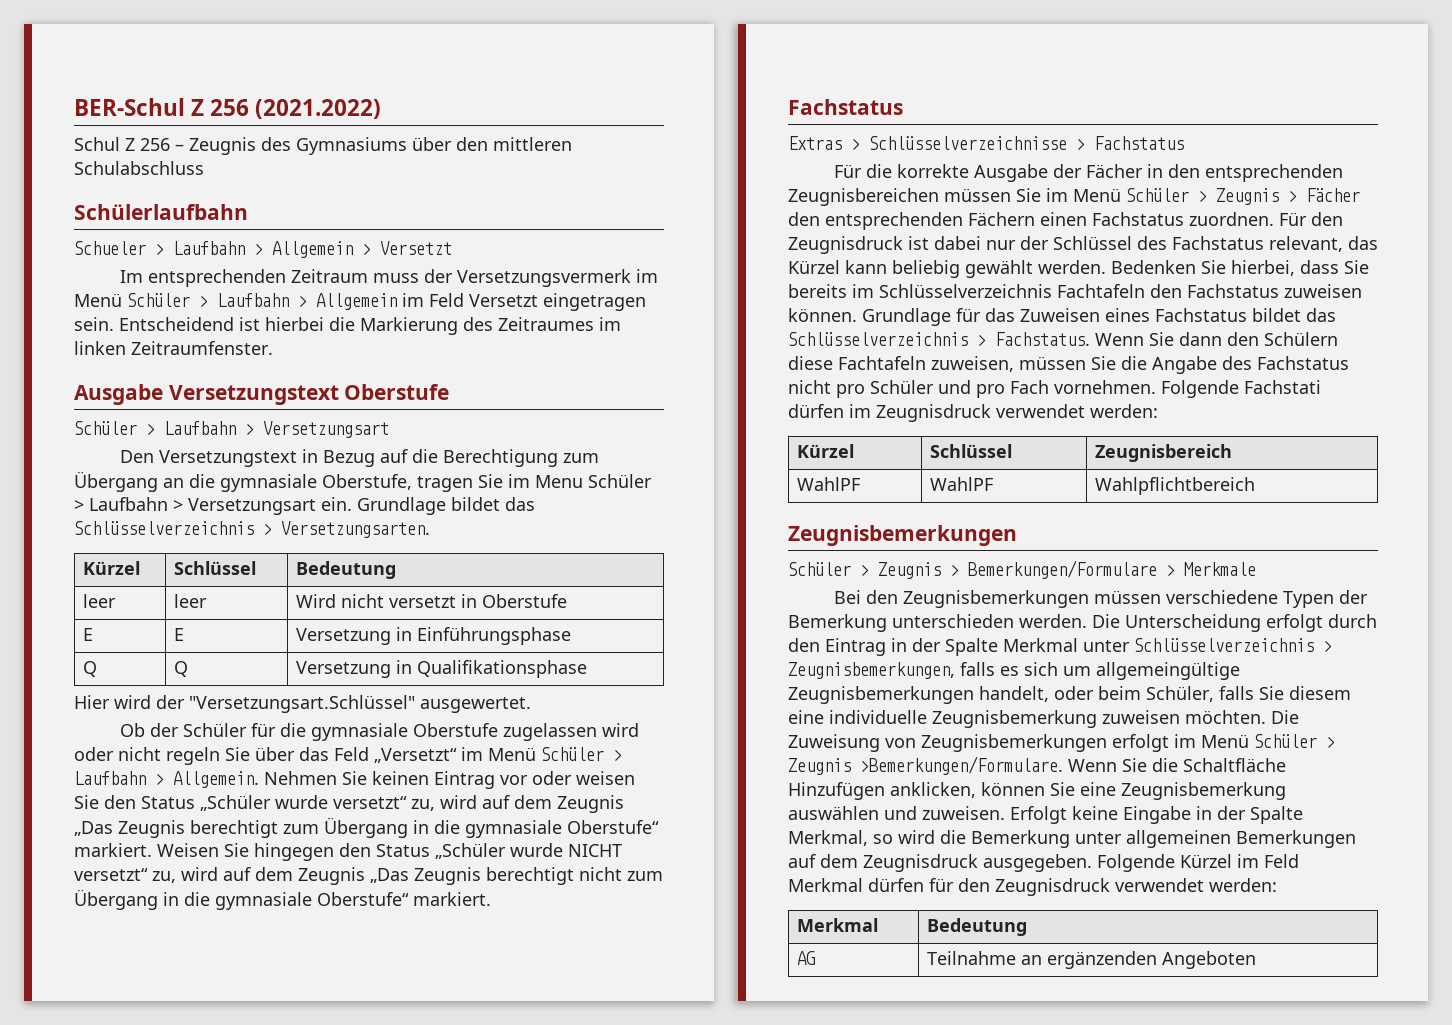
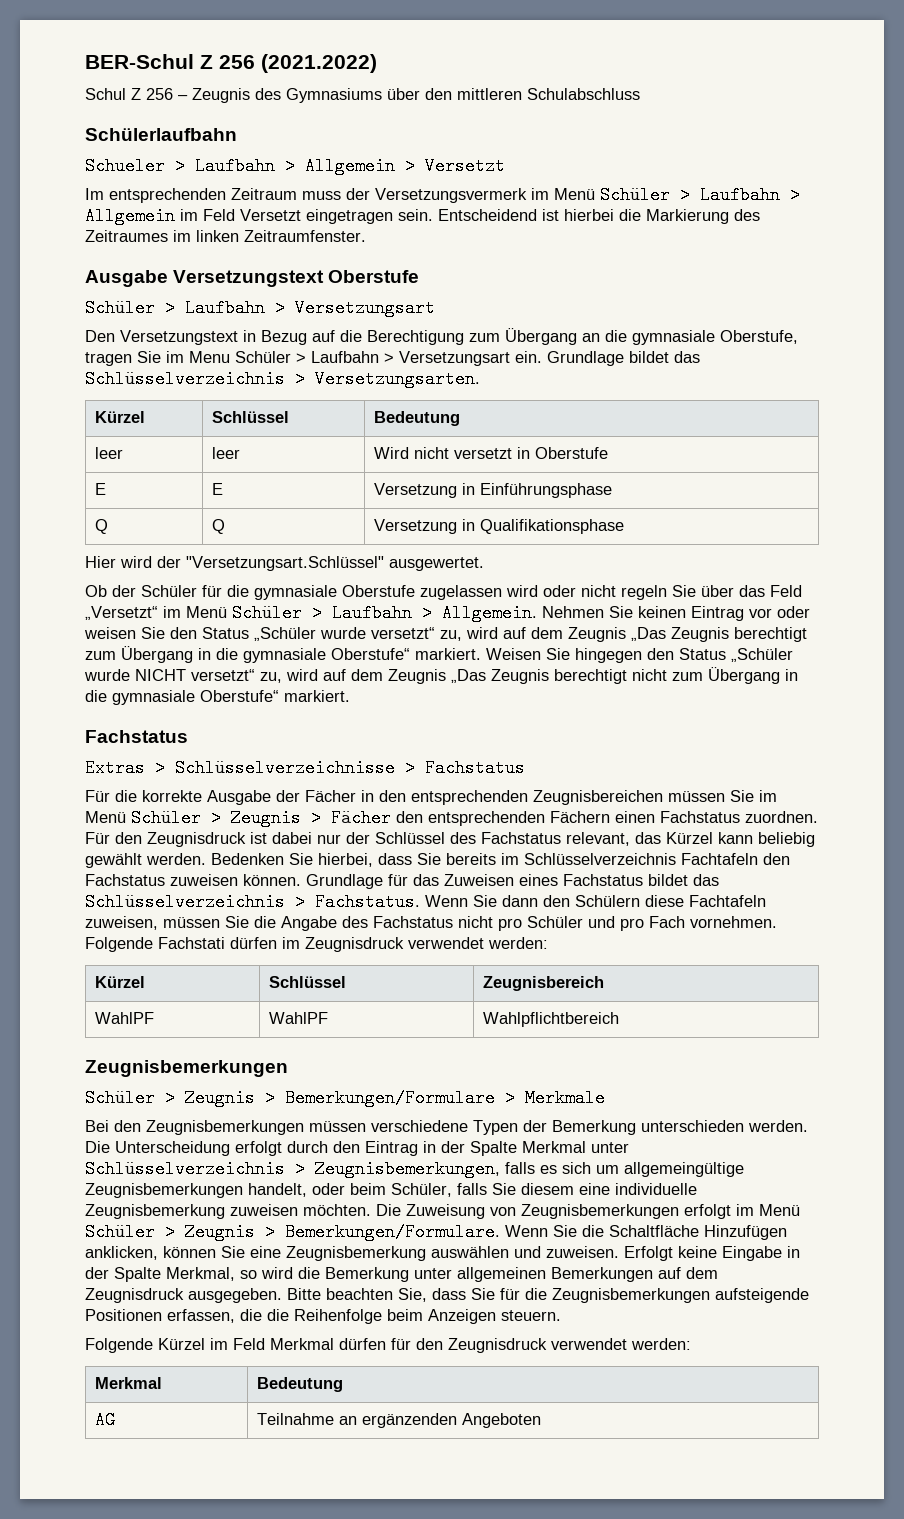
[860,756,1063,775] >Bemerkungen/Formulare. -> [265,1223,500,1241] > Bemerkungen/Formulare.
(1092, 863) none -> [287,1288,809,1303] [85,1309,561,1324] Bitte beachten Sie, dass Sie für die Zeugnisbemerkungen aufsteigende Positionen erfassen, die die Reihenfolge beim Anzeigen steuern. //

